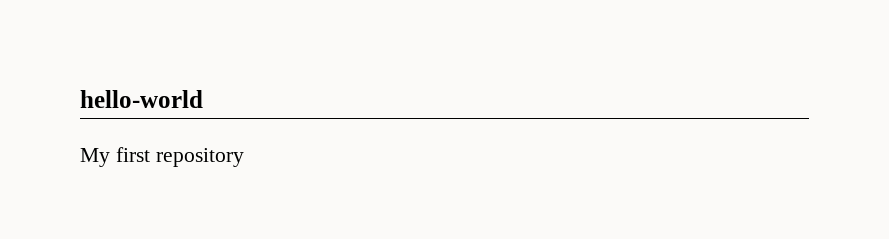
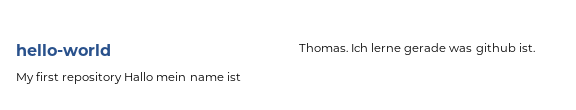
(244, 157) none -> [124,72,241,81] [299,43,535,55] Hallo mein name ist Thomas. Ich lerne gerade was github ist.

